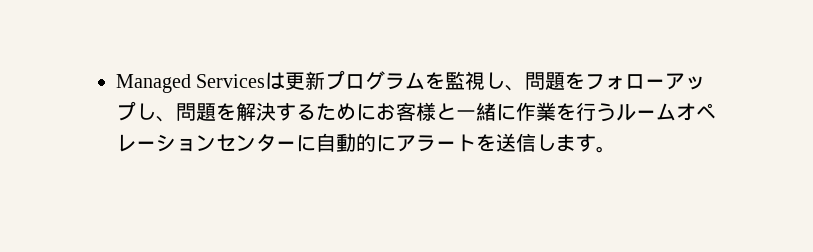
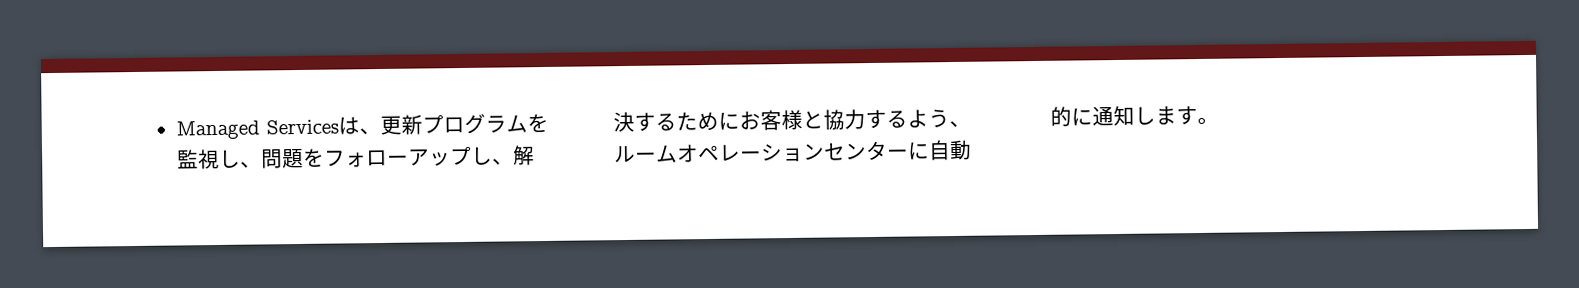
(286, 81) none -> [358,127,381,135] 、
[176,103,236,121] 問題を -> (514, 161) none
[456,102,616,122] 一緒に作業を行う -> [822,109,971,131] 協力するよう、
[396,133,536,152] アラートを送信 -> [1091,105,1135,127] 通知

